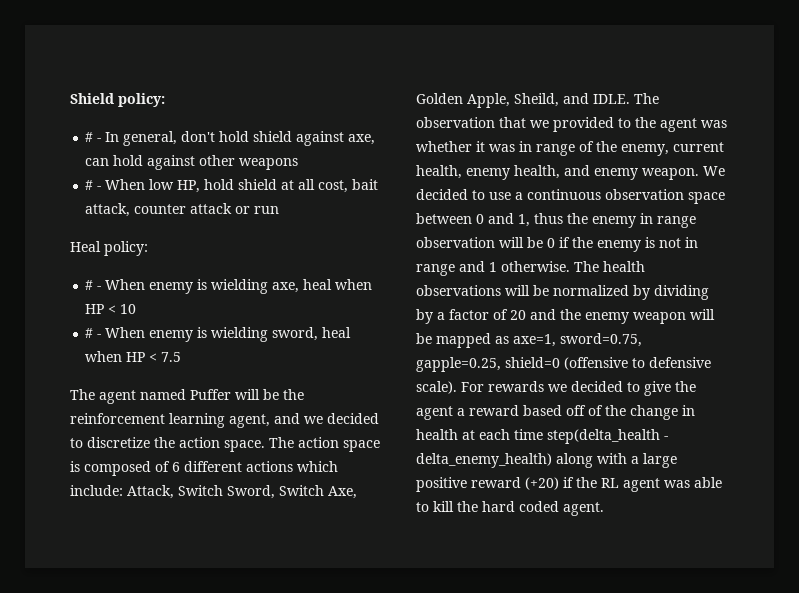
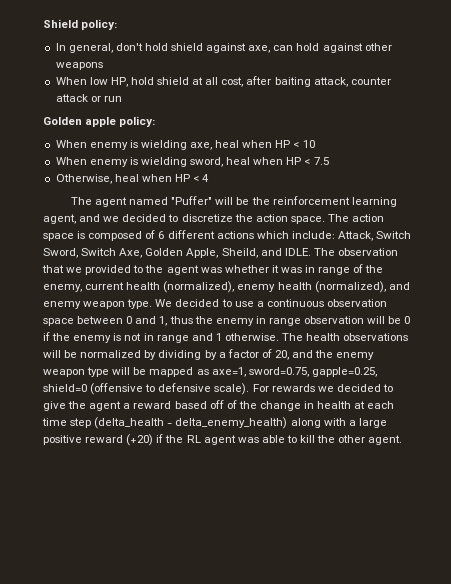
[85,132,102,142] # - -> (118, 24) none
[85,180,102,190] # - -> (103, 66) none
[352,179,379,190] bait -> [246,76,311,87] after baiting
[70,241,148,256] [85,280,102,290] Heal policy: // # - -> [43,116,156,127] Golden apple policy: //
[85,328,102,338] # - -> (315, 144) none
(182, 357) none -> [55,174,210,184] // Otherwise, heal when HP < 4
[190,389,231,400] Puffer -> [171,196,213,205] "Puffer"
[416,165,699,180] health, enemy health, and enemy weapon. -> [126,281,410,293] [43,299,153,309] health (normalized), enemy health (normalized), and enemy weapon type.
[510,310,526,320] 20 -> [274,350,289,360] 20,
(686, 318) none -> [87,367,110,377] type
[547,429,660,444] step(delta_health -> [70,417,165,429] step (delta_health
[482,501,559,512] hard coded -> [338,435,366,443] other

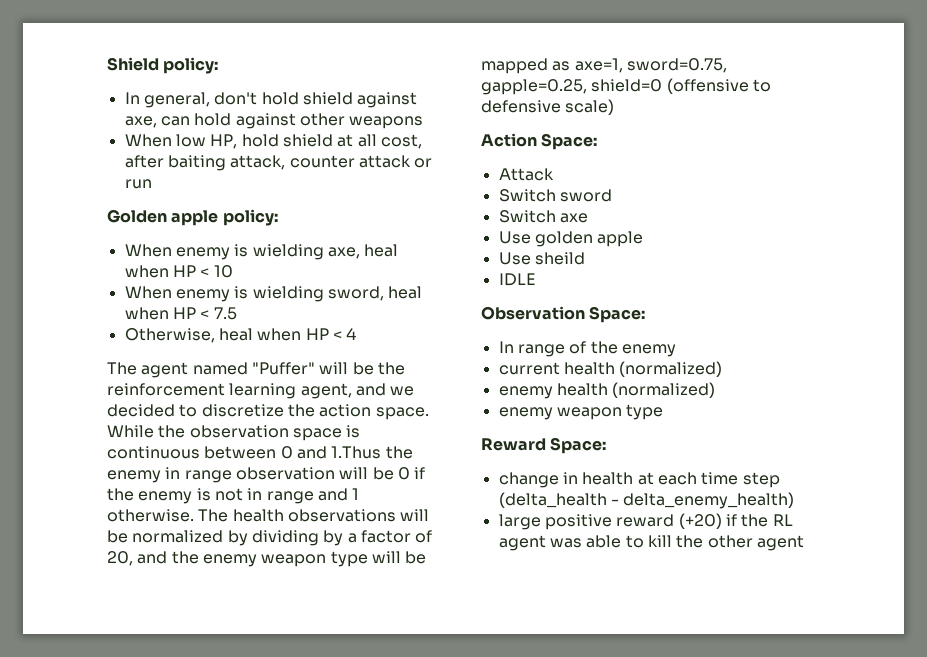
[327,214,385,222] [43,230,412,241] [43,248,398,258] [42,264,384,275] [43,281,410,293] [43,299,387,309] [43,318,74,326] The action space is composed of 6 different actions which include: Attack, Switch Sword, Switch Axe, Golden Apple, Sheild, and IDLE. The observation that we provided to the agent was whether it was in range of the enemy, current health (normalized), enemy health (normalized), and enemy weapon type. We decided to use a continuous observation space -> [107,425,361,441] [107,446,200,459] While the observation space is continuous
[159,316,193,326] 1, thus -> [331,446,382,459] 1.Thus
[214,383,393,395] [43,400,257,411] scale). For rewards we decided to give the agent a reward based off of the -> [565,99,615,115] [481,133,598,150] [498,168,554,181] [498,189,612,202] [498,210,588,223] [498,231,644,247] [498,252,585,265] [498,273,536,286] [481,306,646,323] [498,341,676,357] [498,361,723,377] [498,382,716,399] [498,404,664,420] [481,437,607,454] scale) // Action Space: // Attack // Switch sword // Switch axe // Use golden apple // Use sheild // IDLE // Observation Space: // In range of the enemy // current health (normalized) // enemy health (normalized) // enemy weapon type // Reward Space: //
[290,418,356,428] along with a -> (795, 500) //
[368,435,403,445] agent. -> [756,535,804,551] agent

